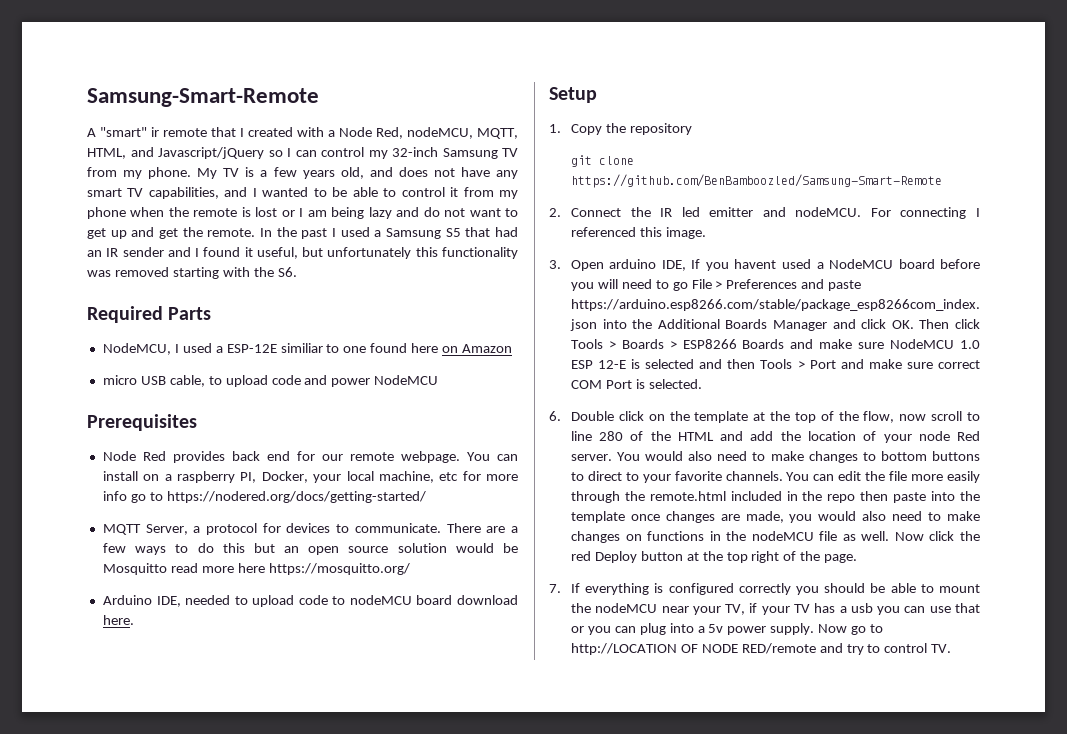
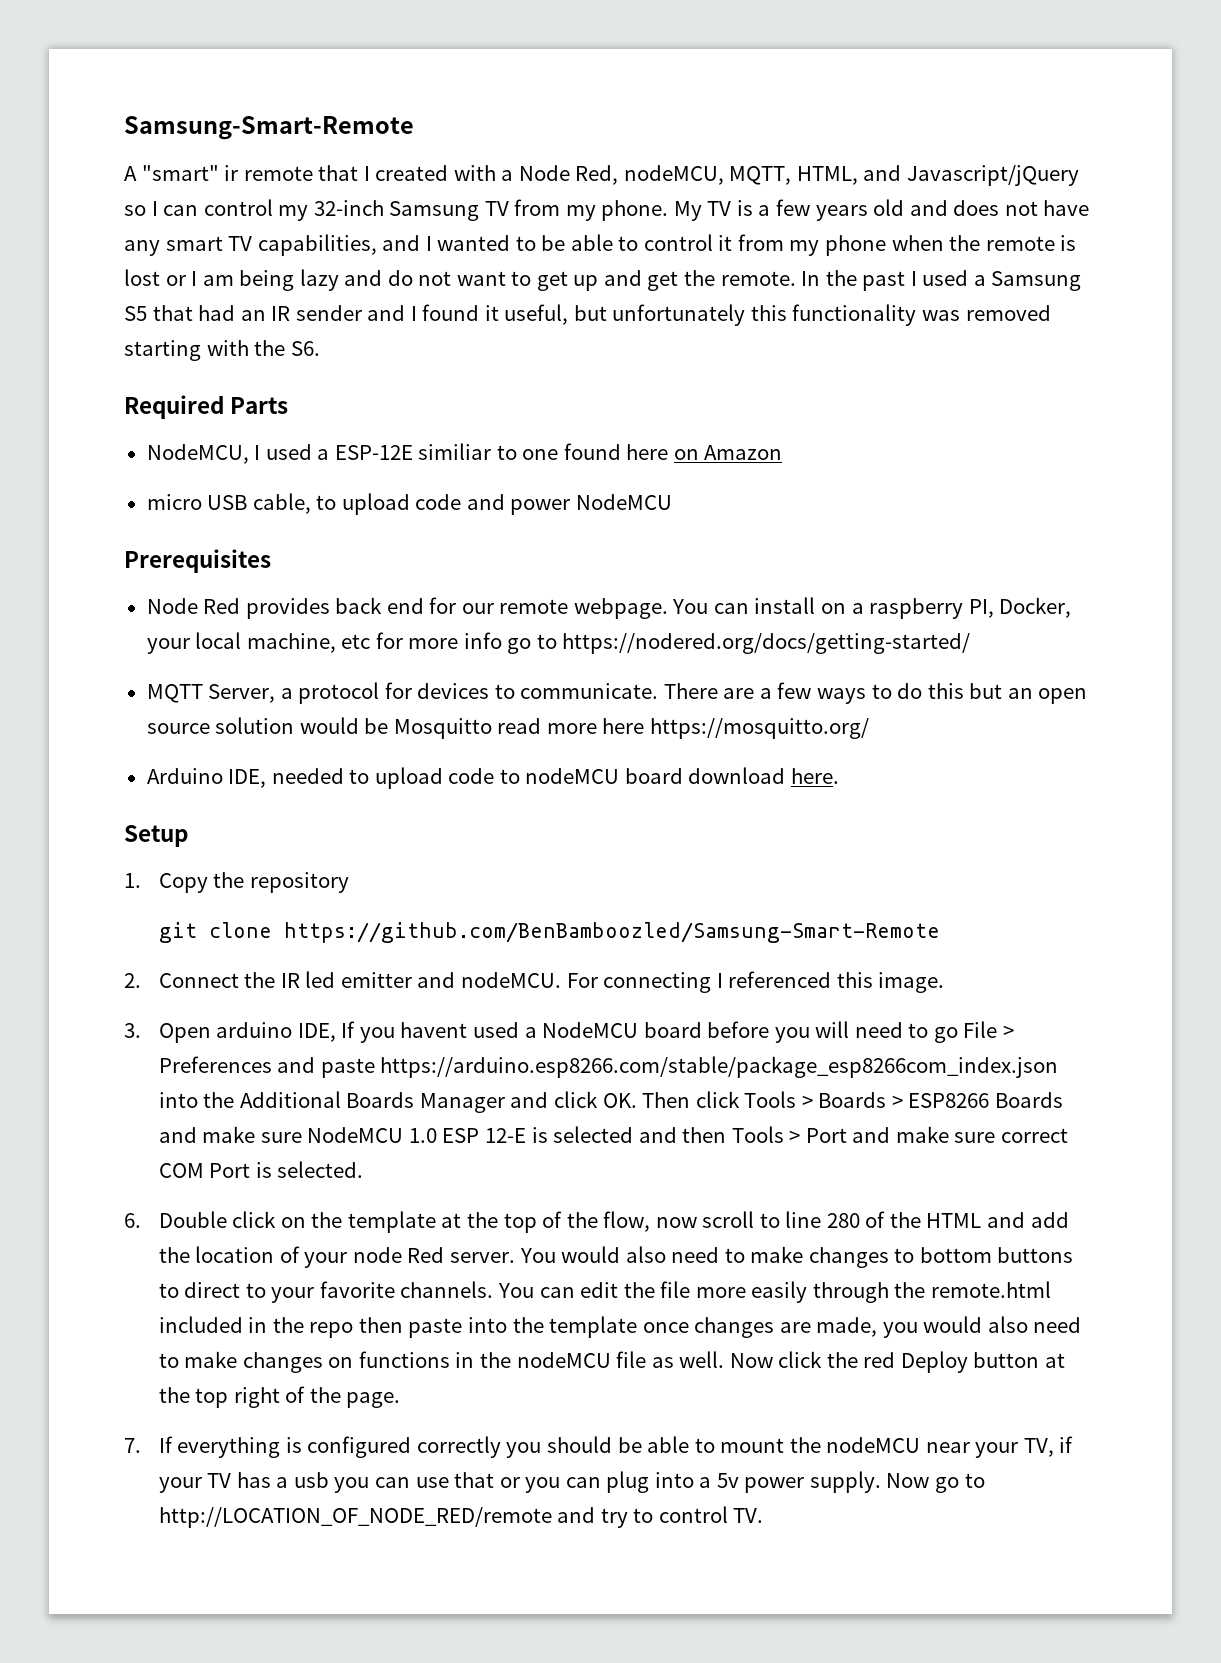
[340,167,364,179] old, -> [873,199,905,216] old
[570,643,816,655] http://LOCATION OF NODE RED/remote -> [158,1507,552,1528] http://LOCATION_OF_NODE_RED/remote

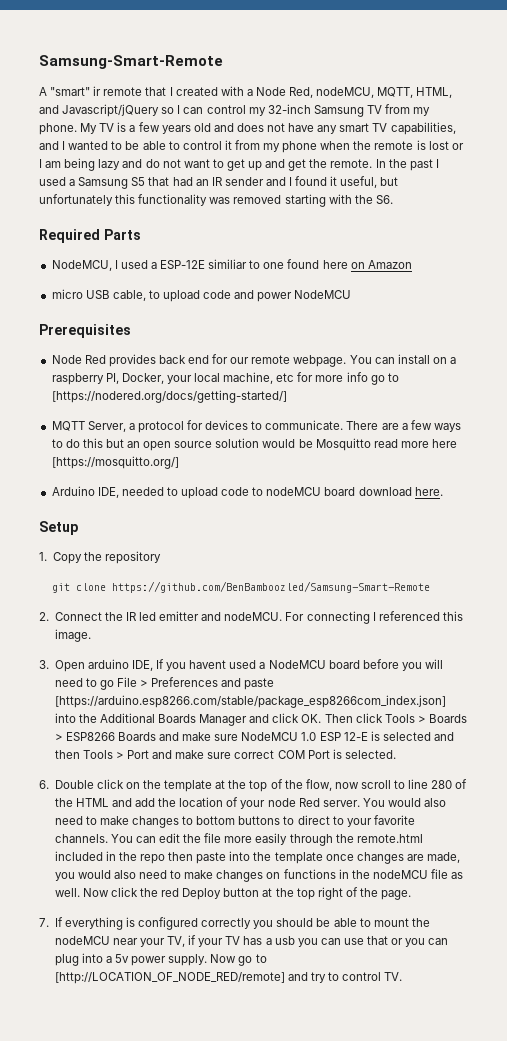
[562,633,971,654] https://nodered.org/docs/getting-started/ -> [51,390,287,403] [https://nodered.org/docs/getting-started/]
[649,718,869,739] https://mosquitto.org/ -> [51,456,179,469] [https://mosquitto.org/]
[380,1056,1059,1078] https://arduino.esp8266.com/stable/package_esp8266com_index.json -> [54,695,446,708] [https://arduino.esp8266.com/stable/package_esp8266com_index.json]
[158,1507,552,1528] http://LOCATION_OF_NODE_RED/remote -> [54,972,285,984] [http://LOCATION_OF_NODE_RED/remote]

